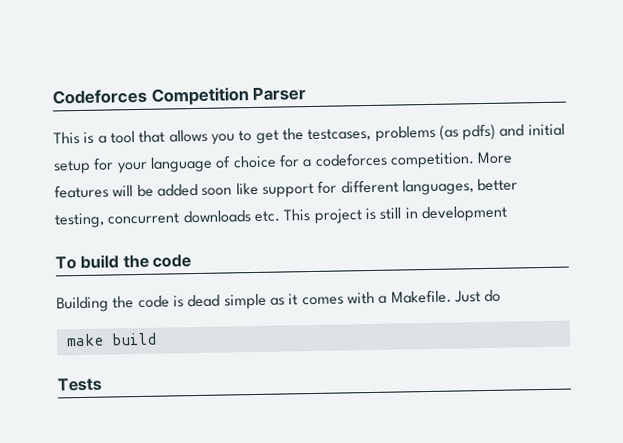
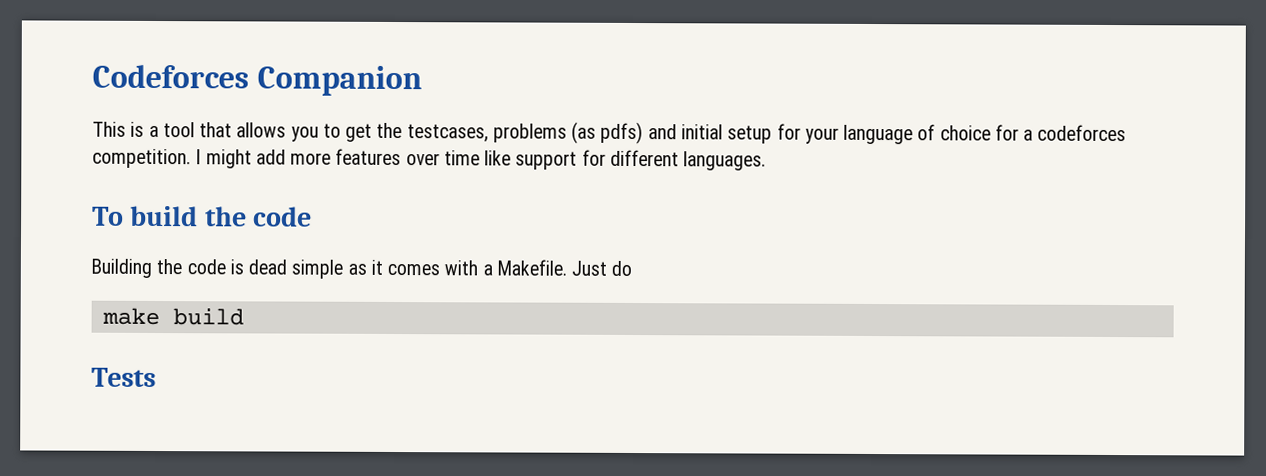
[150,86,307,106] Competition Parser -> [256,65,422,97] Companion
[477,151,514,165] [54,178,519,199] [54,205,508,229] More features will be added soon like support for different languages, better testing, concurrent downloads etc. This project is still in development -> [195,148,767,171] I might add more features over time like support for different languages.

